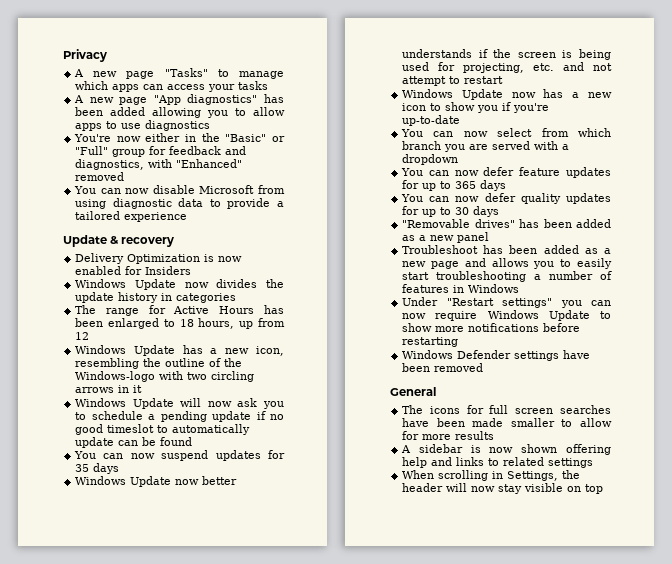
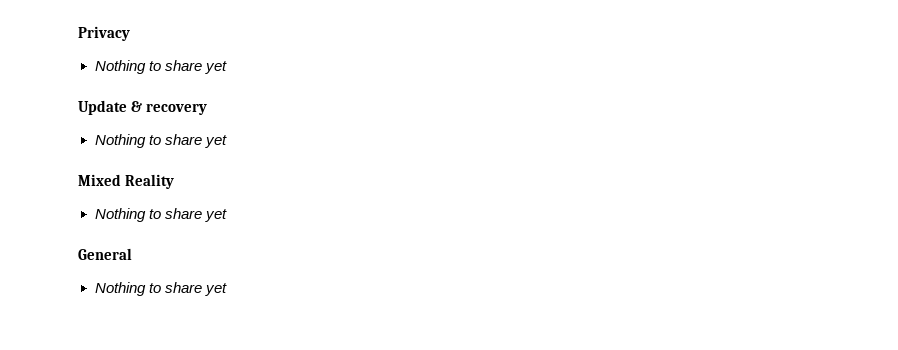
[74,68,284,79] [75,81,269,92] [74,94,284,105] [75,107,285,118] [75,120,211,131] [74,133,285,142] [75,146,247,157] [75,159,243,170] [75,172,125,181] [74,185,285,194] [75,198,284,209] [75,211,188,222] [63,235,175,247] [75,253,243,264] [75,266,192,275] [75,279,284,290] [75,292,237,303] [75,305,284,316] [75,318,285,329] [75,332,90,340] [75,345,284,356] [75,358,243,369] [75,371,255,382] [75,385,143,393] [75,398,284,409] [75,411,285,422] [75,424,251,435] [75,437,193,448] [74,450,285,461] [75,463,120,474] [75,476,238,487] [402,49,611,60] [402,62,612,73] [402,76,504,86] [402,89,612,100] [402,102,550,113] [402,115,461,126] [401,128,611,137] [402,141,570,152] [402,154,459,165] [401,167,611,178] [402,180,507,191] [401,193,611,204] [402,206,500,217] [402,219,611,228] [402,232,490,243] [402,245,611,254] [402,258,612,269] [402,271,612,282] [402,284,520,293] [402,297,611,308] [402,310,611,321] [402,323,581,332] [402,337,459,347] [402,350,591,361] [402,363,484,372] [390,387,436,396] [402,405,611,414] [402,418,612,427] [402,431,495,440] [401,444,611,455] [402,457,594,468] [402,470,581,481] [402,483,604,494] A new page "Tasks" to manage which apps can access your tasks // A new page "App diagnostics" has been added allowing you to allow apps to use diagnostics // You're now either in the "Basic" or "Full" group for feedback and diagnostics, with "Enhanced" removed // You can now disable Microsoft from using diagnostic data to provide a tailored experience // Update & recovery // Delivery Optimization is now enabled for Insiders // Windows Update now divides the update history in categories // The range for Active Hours has been enlarged to 18 hours, up from 12 // Windows Update has a new icon, resembling the outline of the Windows-logo with two circling arrows in it // Windows Update will now ask you to schedule a pending update if no good timeslot to automatically update can be found // You can now suspend updates for 35 days // Windows Update now better understands if the screen is being used for projecting, etc. and not attempt to restart // Windows Update now has a new icon to show you if you're up-to-date // You can now select from which branch you are served with a dropdown // You can now defer feature updates for up to 365 days // You can now defer quality updates for up to 30 days // "Removable drives" has been added as a new panel // Troubleshoot has been added as a new page and allows you to easily start troubleshooting a number of features in Windows // Under "Restart settings" you can now require Windows Update to show more notifications before restarting // Windows Defender settings have been removed // General // The icons for full screen searches have been made smaller to allow for more results // A sidebar is now shown offering help and links to related settings // When scrolling in Settings, the header will now stay visible on top -> [94,60,227,74] [78,100,208,115] [94,134,227,148] [78,174,175,189] [94,208,227,222] [78,248,132,260] [94,282,227,296] Nothing to share yet // Update & recovery // Nothing to share yet // Mixed Reality // Nothing to share yet // General // Nothing to share yet

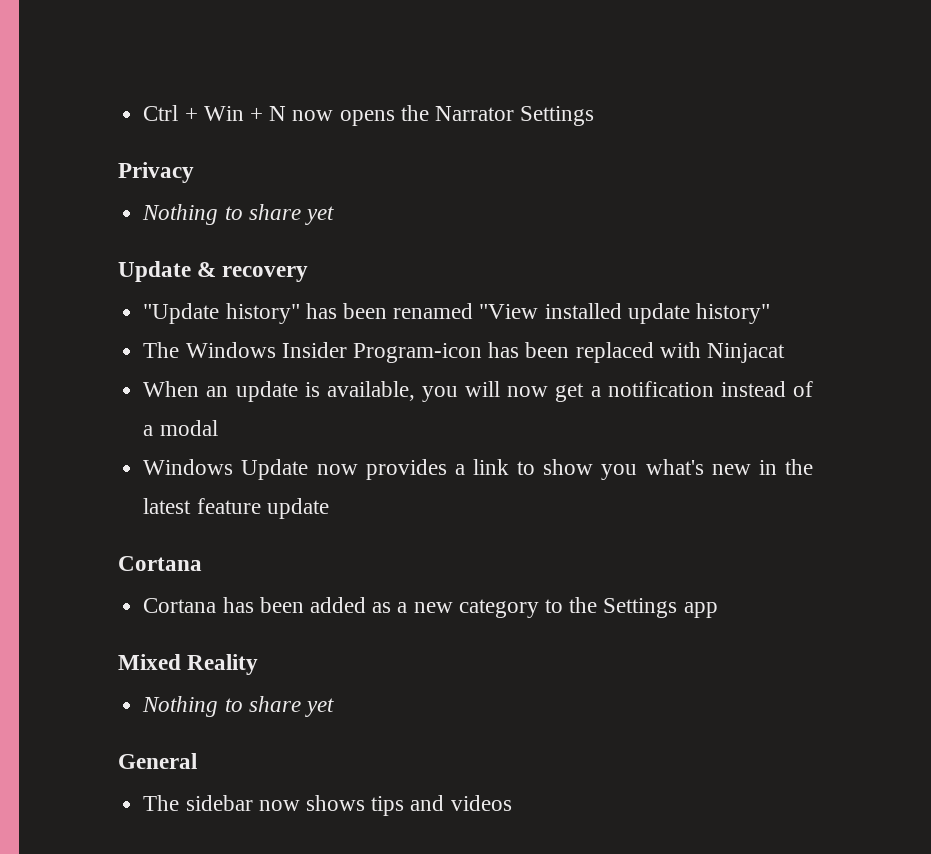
(78, 33) none -> [143,105,595,126] Ctrl + Win + N now opens the Narrator Settings //
[94,134,227,148] Nothing to share yet -> [143,303,770,324] [143,342,785,363] [143,381,813,402] [143,420,218,436] [143,459,813,480] [143,498,329,519] [118,556,202,571] [143,597,718,618] "Update history" has been renamed "View installed update history" // The Windows Insider Program-icon has been replaced with Ninjacat // When an update is available, you will now get a notification instead of a modal // Windows Update now provides a link to show you what's new in the latest feature update // Cortana // Cortana has been added as a new category to the Settings app
[94,282,227,296] Nothing to share yet -> [143,795,512,816] The sidebar now shows tips and videos

